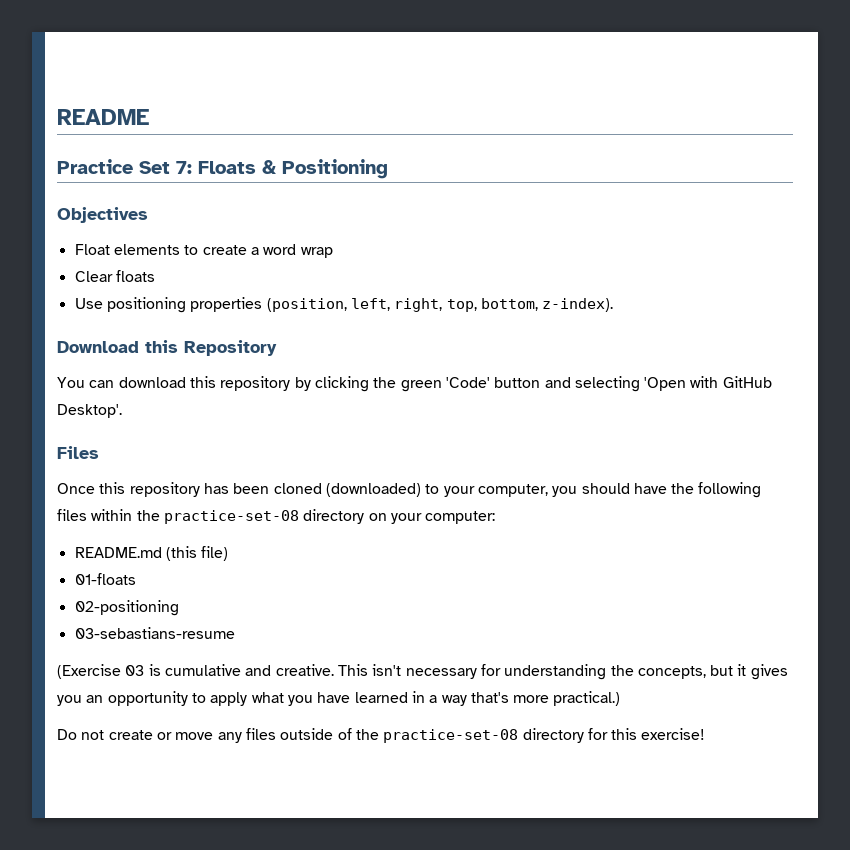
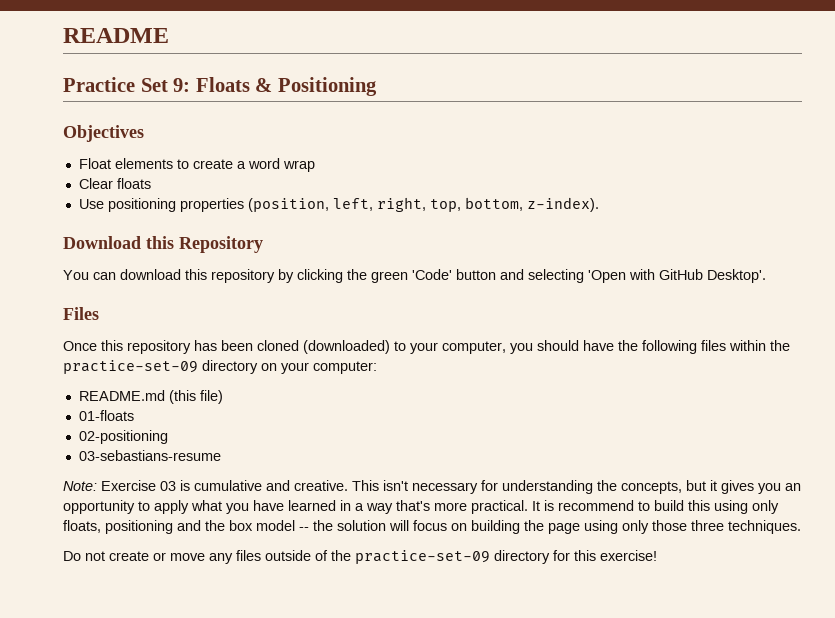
[176,161,192,174] 7: -> [173,78,191,92] 9:
[163,510,299,524] practice-set-08 -> [63,360,198,374] practice-set-09
[57,664,121,679] (Exercise -> [63,480,156,491] Note: Exercise
[553,691,621,706] practical.) -> [471,500,779,514] [63,520,801,534] practical. It is recommend to build this using only floats, positioning and the box model -- the solution will focus on building the page using only those three techniques.
[383,729,519,743] practice-set-08 -> [355,550,490,564] practice-set-09

